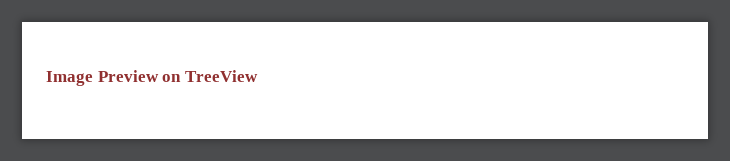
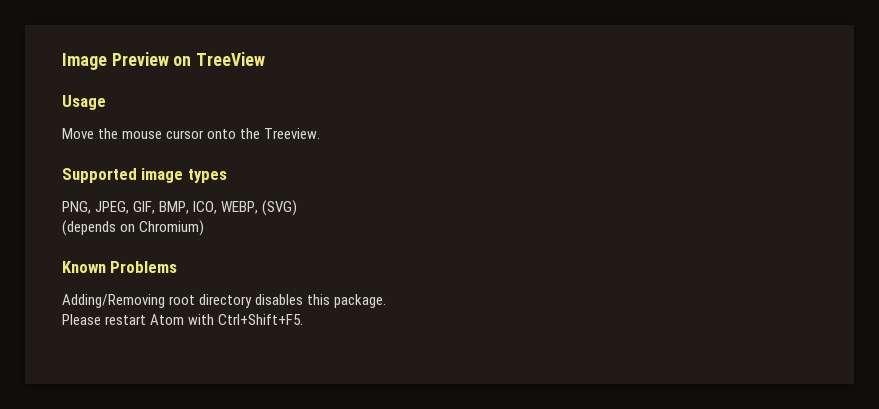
(258, 76) none -> [62,95,106,110] [62,128,321,139] [62,168,227,183] [62,200,298,216] [62,220,205,236] [62,261,178,273] [62,294,387,308] [62,314,304,325] // Usage // Move the mouse cursor onto the Treeview. // Supported image types // PNG, JPEG, GIF, BMP, ICO, WEBP, (SVG) // (depends on Chromium) // Known Problems // Adding/Removing root directory disables this package. // Please restart Atom with Ctrl+Shift+F5.

